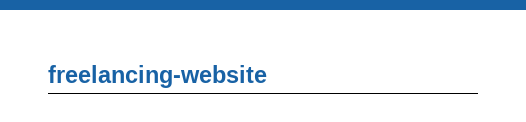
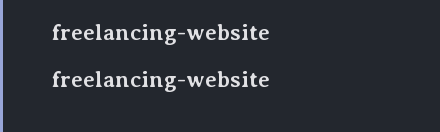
[48,65,267,88] freelancing-website -> [52,24,270,45] [52,71,270,92] freelancing-website // freelancing-website

